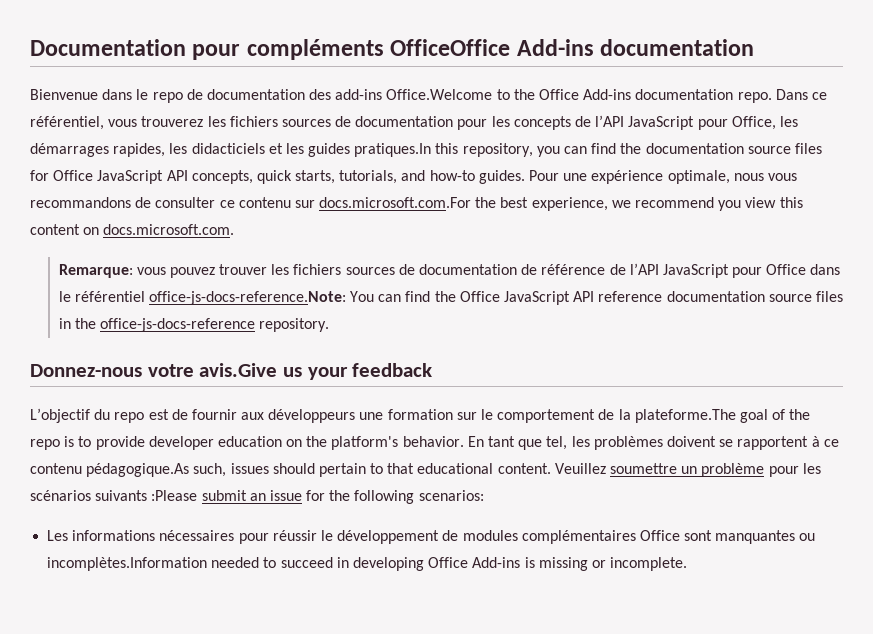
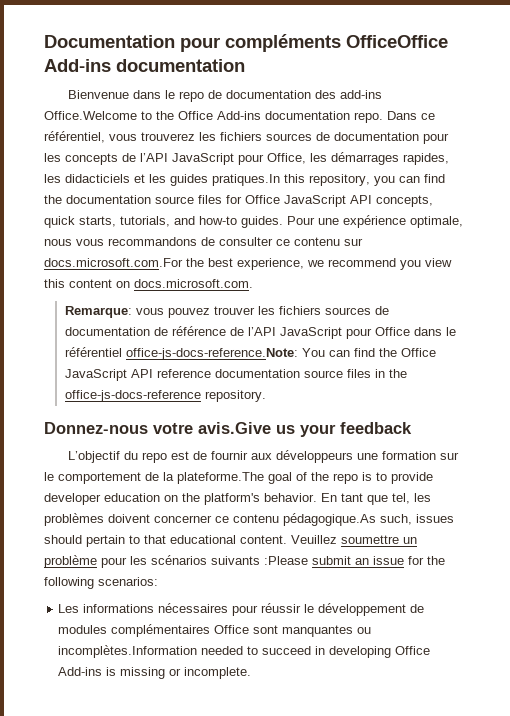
[719,436,820,450] se rapportent à -> [154,515,212,523] concerner

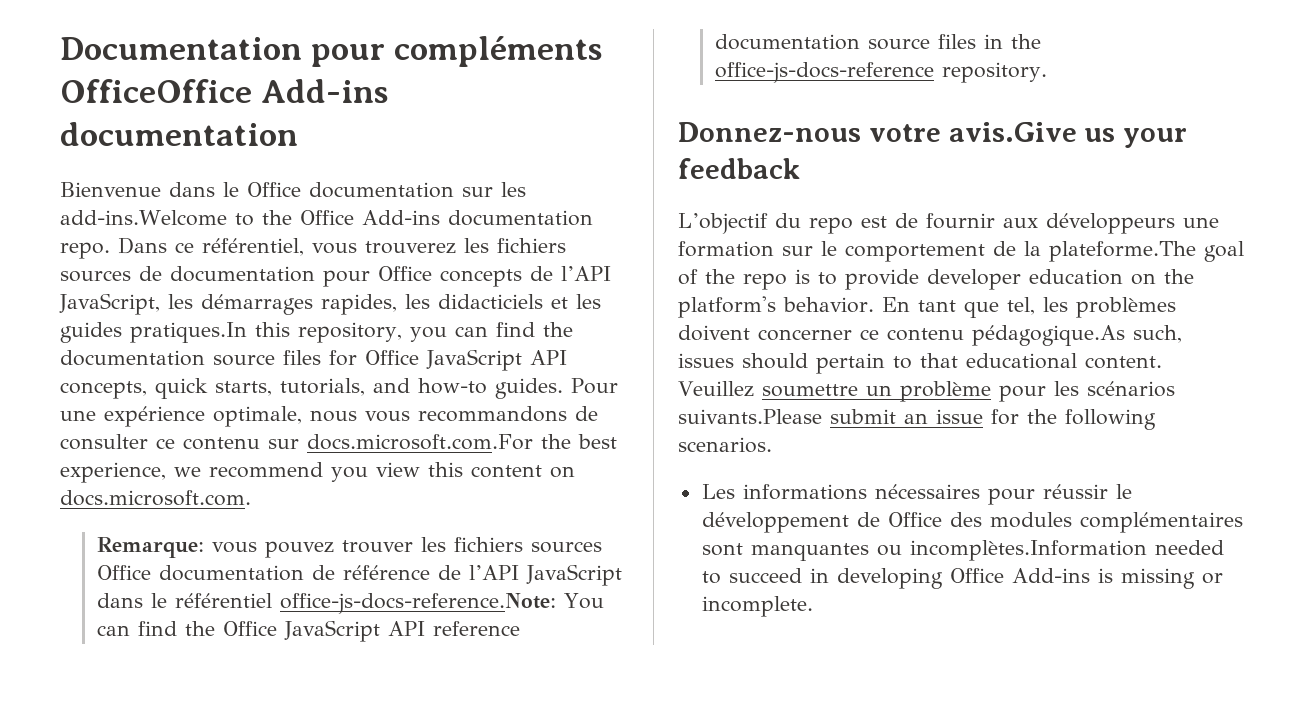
[179,90,383,102] [44,111,137,120] repo de documentation des add-ins Office.Welcome -> [247,182,526,198] [60,210,227,226] Office documentation sur les add-ins.Welcome
[44,153,61,162] les -> [378,266,432,281] Office
[172,153,306,165] JavaScript pour Office, -> [59,293,160,315] JavaScript,
[374,306,389,315] de -> [96,565,151,580] Office
[345,327,410,339] pour Office -> (622, 575) none
[211,556,308,565] suivants :Please -> [678,409,822,424] suivants.Please
[98,577,158,586] scenarios: -> [678,437,772,453] scenarios.
(425, 608) none -> [887,512,982,527] Office des
[214,625,250,634] Office -> (1243, 522) none

